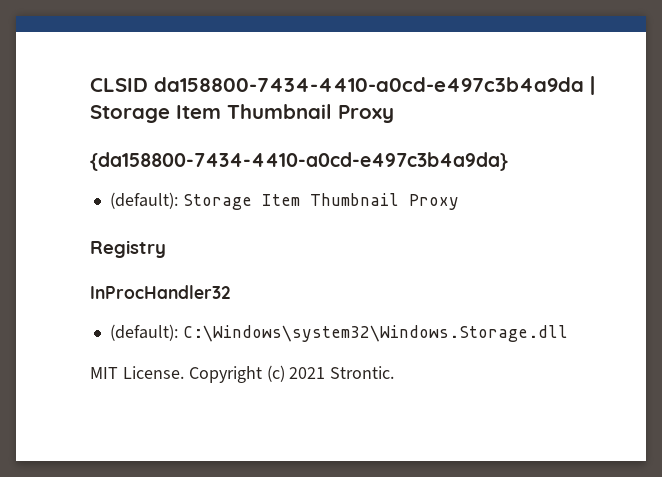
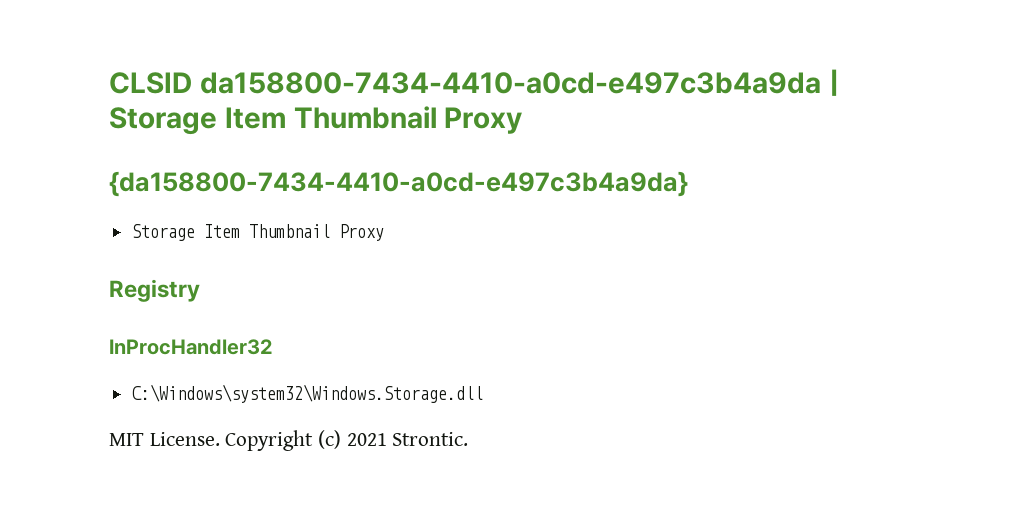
[109,192,178,209] (default): -> (688, 184) none
[109,324,178,341] (default): -> (273, 347) none

